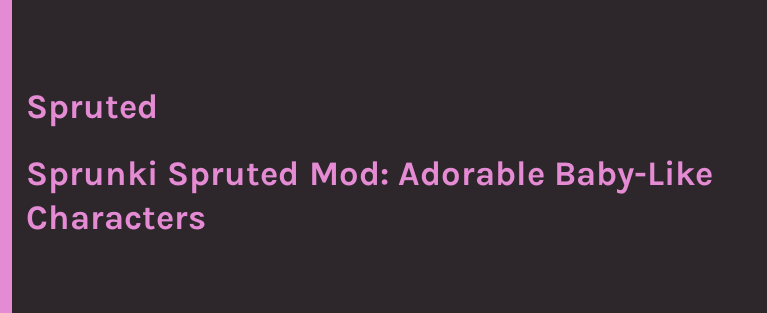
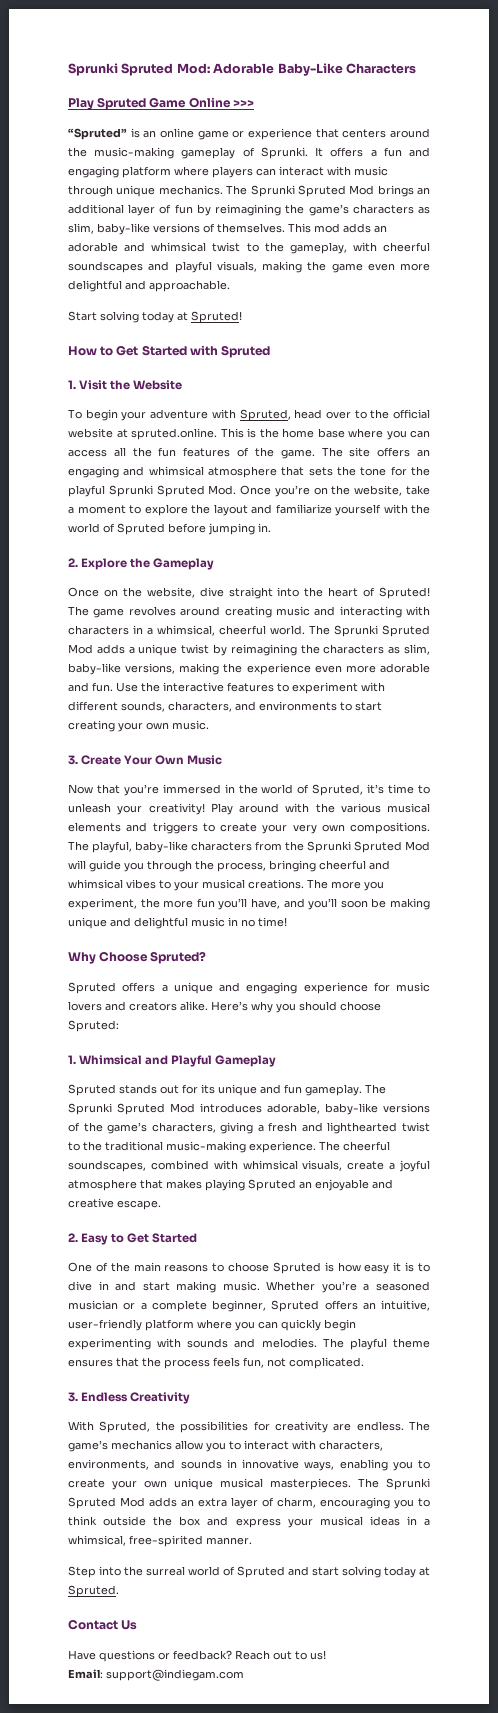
[26,94,158,127] Spruted // -> (68, 69) none
(206, 217) none -> [68,97,254,110] [68,128,430,140] [68,147,431,159] [68,166,388,178] [68,185,430,197] [68,204,431,216] [68,223,387,235] [68,242,430,254] [68,261,430,273] [68,280,230,292] [68,311,242,323] [68,345,271,358] [68,380,183,390] [68,409,430,421] [68,428,430,440] [68,447,430,459] [68,466,430,478] [68,485,430,497] [68,504,430,516] [68,523,271,535] [68,558,215,570] [68,587,430,599] [68,606,430,618] [68,625,430,637] [68,644,431,656] [68,663,430,675] [68,682,385,694] [68,701,382,712] [68,720,209,732] [68,755,223,765] [68,784,431,796] [68,803,430,815] [68,822,430,834] [68,841,430,853] [68,860,390,872] [68,879,384,891] [68,898,430,910] [68,917,287,929] [68,951,207,964] [68,982,430,994] [68,1001,381,1013] [68,1020,119,1032] [68,1055,277,1067] [68,1084,386,1096] [68,1103,430,1115] [68,1122,430,1134] [68,1141,390,1153] [68,1160,430,1172] [68,1179,393,1191] [68,1198,161,1210] [68,1233,198,1245] [68,1262,431,1274] [68,1281,430,1293] [68,1300,430,1312] [68,1319,356,1331] [68,1338,430,1350] [68,1357,364,1369] [68,1392,191,1404] [68,1421,430,1433] [68,1440,383,1452] [68,1459,430,1471] [68,1478,430,1490] [68,1497,430,1509] [68,1516,430,1528] [68,1535,252,1547] [68,1566,430,1578] [68,1585,119,1597] [68,1619,138,1630] [68,1650,326,1662] [68,1669,244,1681] // Play Spruted Game Online >>> // “Spruted” is an online game or experience that centers around the music-making gameplay of Sprunki. It offers a fun and engaging platform where players can interact with music through unique mechanics. The Sprunki Spruted Mod brings an additional layer of fun by reimagining the game’s characters as slim, baby-like versions of themselves. This mod adds an adorable and whimsical twist to the gameplay, with cheerful soundscapes and playful visuals, making the game even more delightful and approachable. // Start solving today at Spruted! // How to Get Started with Spruted // 1. Visit the Website // To begin your adventure with Spruted, head over to the official website at spruted.online. This is the home base where you can access all the fun features of the game. The site offers an engaging and whimsical atmosphere that sets the tone for the playful Sprunki Spruted Mod. Once you’re on the website, take a moment to explore the layout and familiarize yourself with the world of Spruted before jumping in. // 2. Explore the Gameplay // Once on the website, dive straight into the heart of Spruted! The game revolves around creating music and interacting with characters in a whimsical, cheerful world. The Sprunki Spruted Mod adds a unique twist by reimagining the characters as slim, baby-like versions, making the experience even more adorable and fun. Use the interactive features to experiment with different sounds, characters, and environments to start creating your own music. // 3. Create Your Own Music // Now that you’re immersed in the world of Spruted, it’s time to unleash your creativity! Play around with the various musical elements and triggers to create your very own compositions. The playful, baby-like characters from the Sprunki Spruted Mod will guide you through the process, bringing cheerful and whimsical vibes to your musical creations. The more you experiment, the more fun you’ll have, and you’ll soon be making unique and delightful music in no time! // Why Choose Spruted? // Spruted offers a unique and engaging experience for music lovers and creators alike. Here’s why you should choose Spruted: // 1. Whimsical and Playful Gameplay // Spruted stands out for its unique and fun gameplay. The Sprunki Spruted Mod introduces adorable, baby-like versions of the game’s characters, giving a fresh and lighthearted twist to the traditional music-making experience. The cheerful soundscapes, combined with whimsical visuals, create a joyful atmosphere that makes playing Spruted an enjoyable and creative escape. // 2. Easy to Get Started // One of the main reasons to choose Spruted is how easy it is to dive in and start making music. Whether you’re a seasoned musician or a complete beginner, Spruted offers an intuitive, user-friendly platform where you can quickly begin experimenting with sounds and melodies. The playful theme ensures that the process feels fun, not complicated. // 3. Endless Creativity // With Spruted, the possibilities for creativity are endless. The game’s mechanics allow you to interact with characters, environments, and sounds in innovative ways, enabling you to create your own unique musical masterpieces. The Sprunki Spruted Mod adds an extra layer of charm, encouraging you to think outside the box and express your musical ideas in a whimsical, free-spirited manner. // Step into the surreal world of Spruted and start solving today at Spruted. // Contact Us // Have questions or feedback? Reach out to us! // Email: support@indiegam.com

